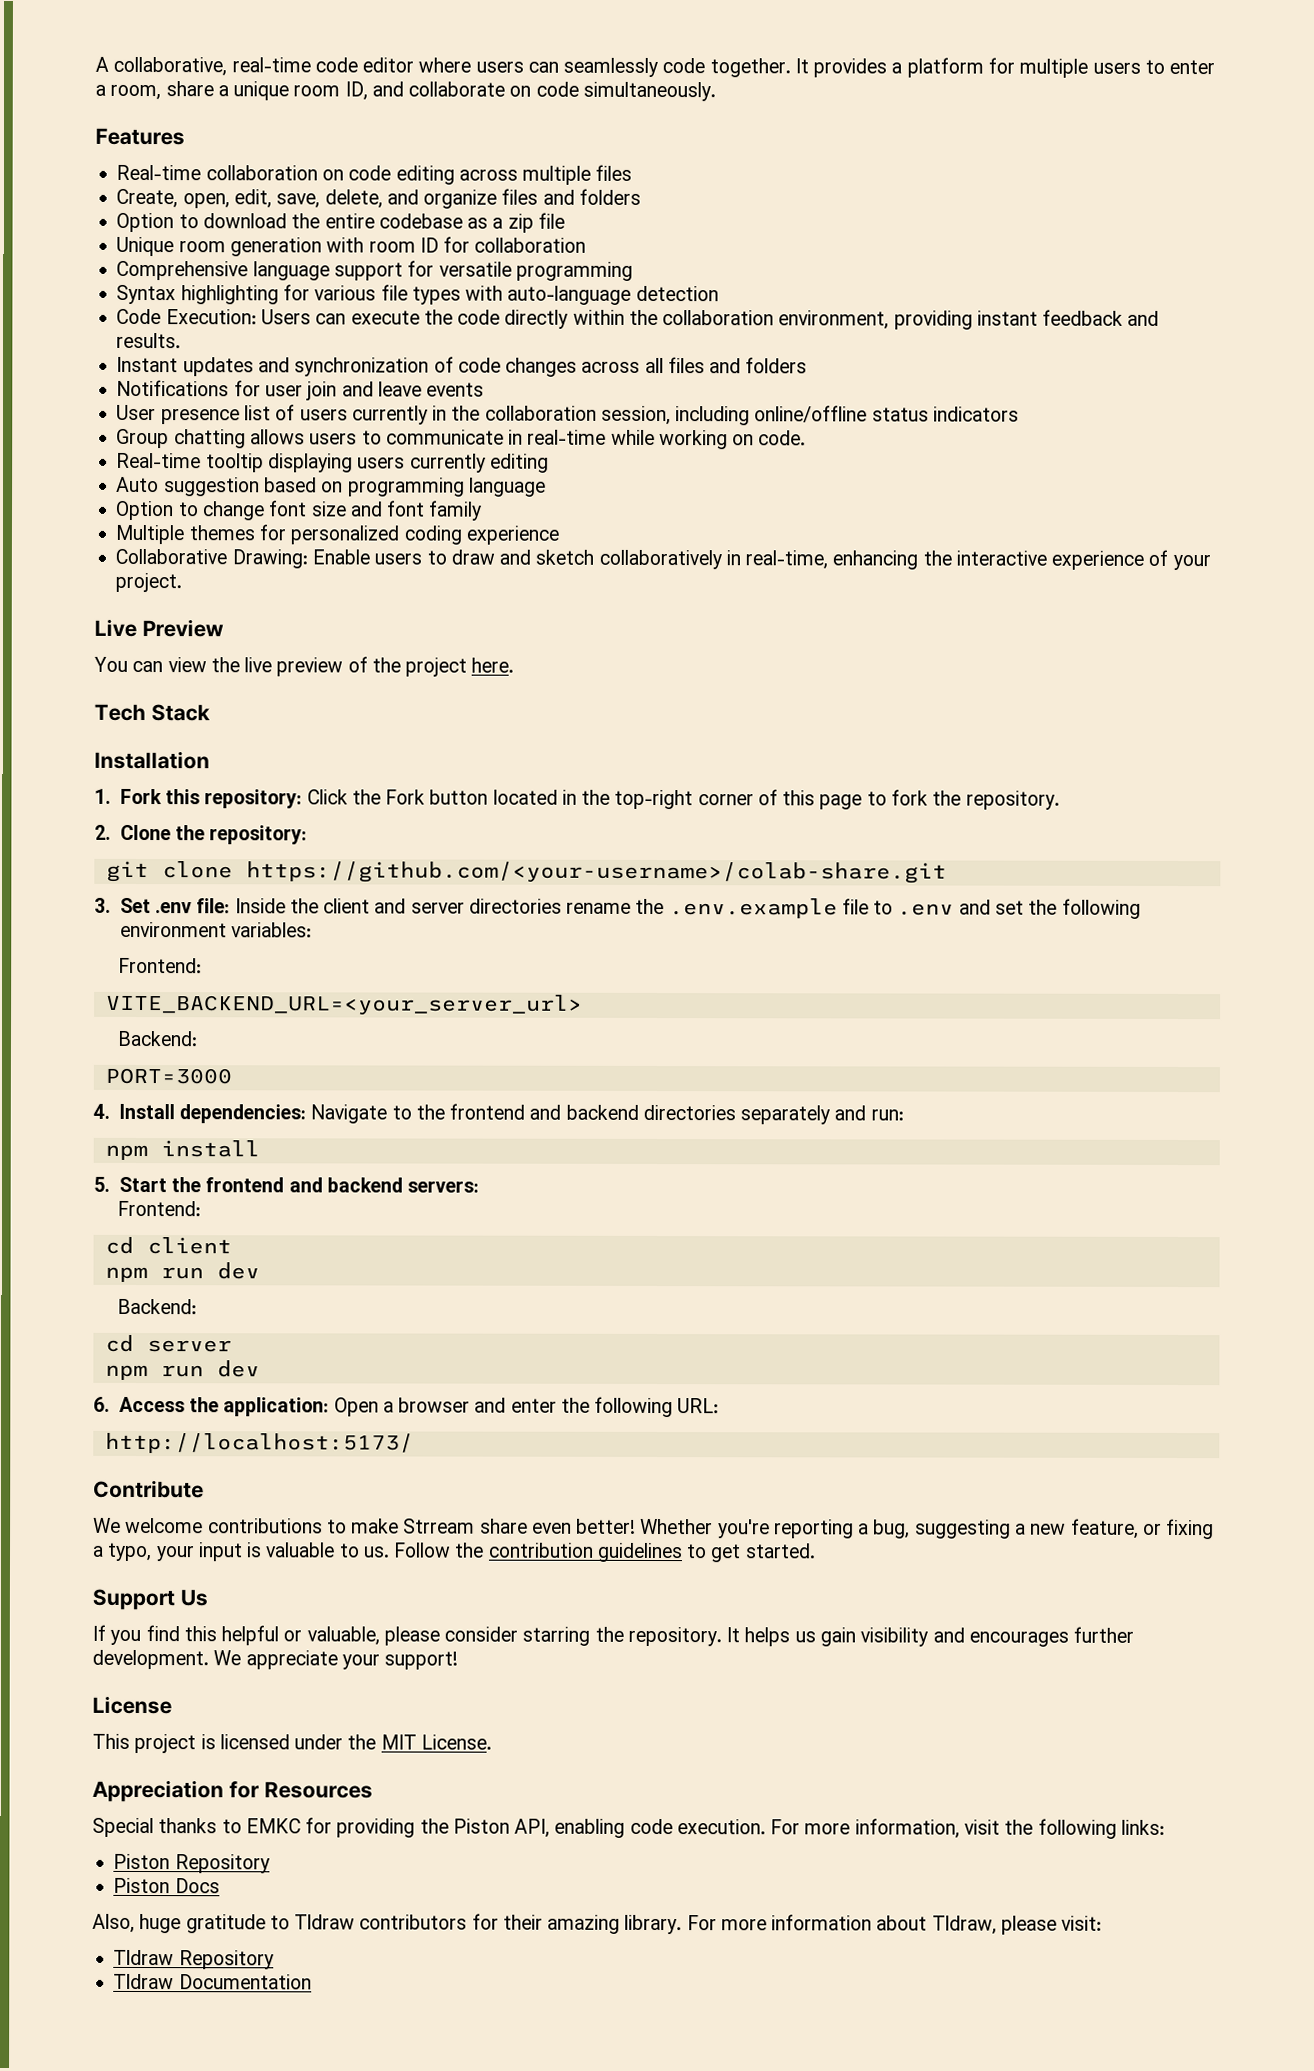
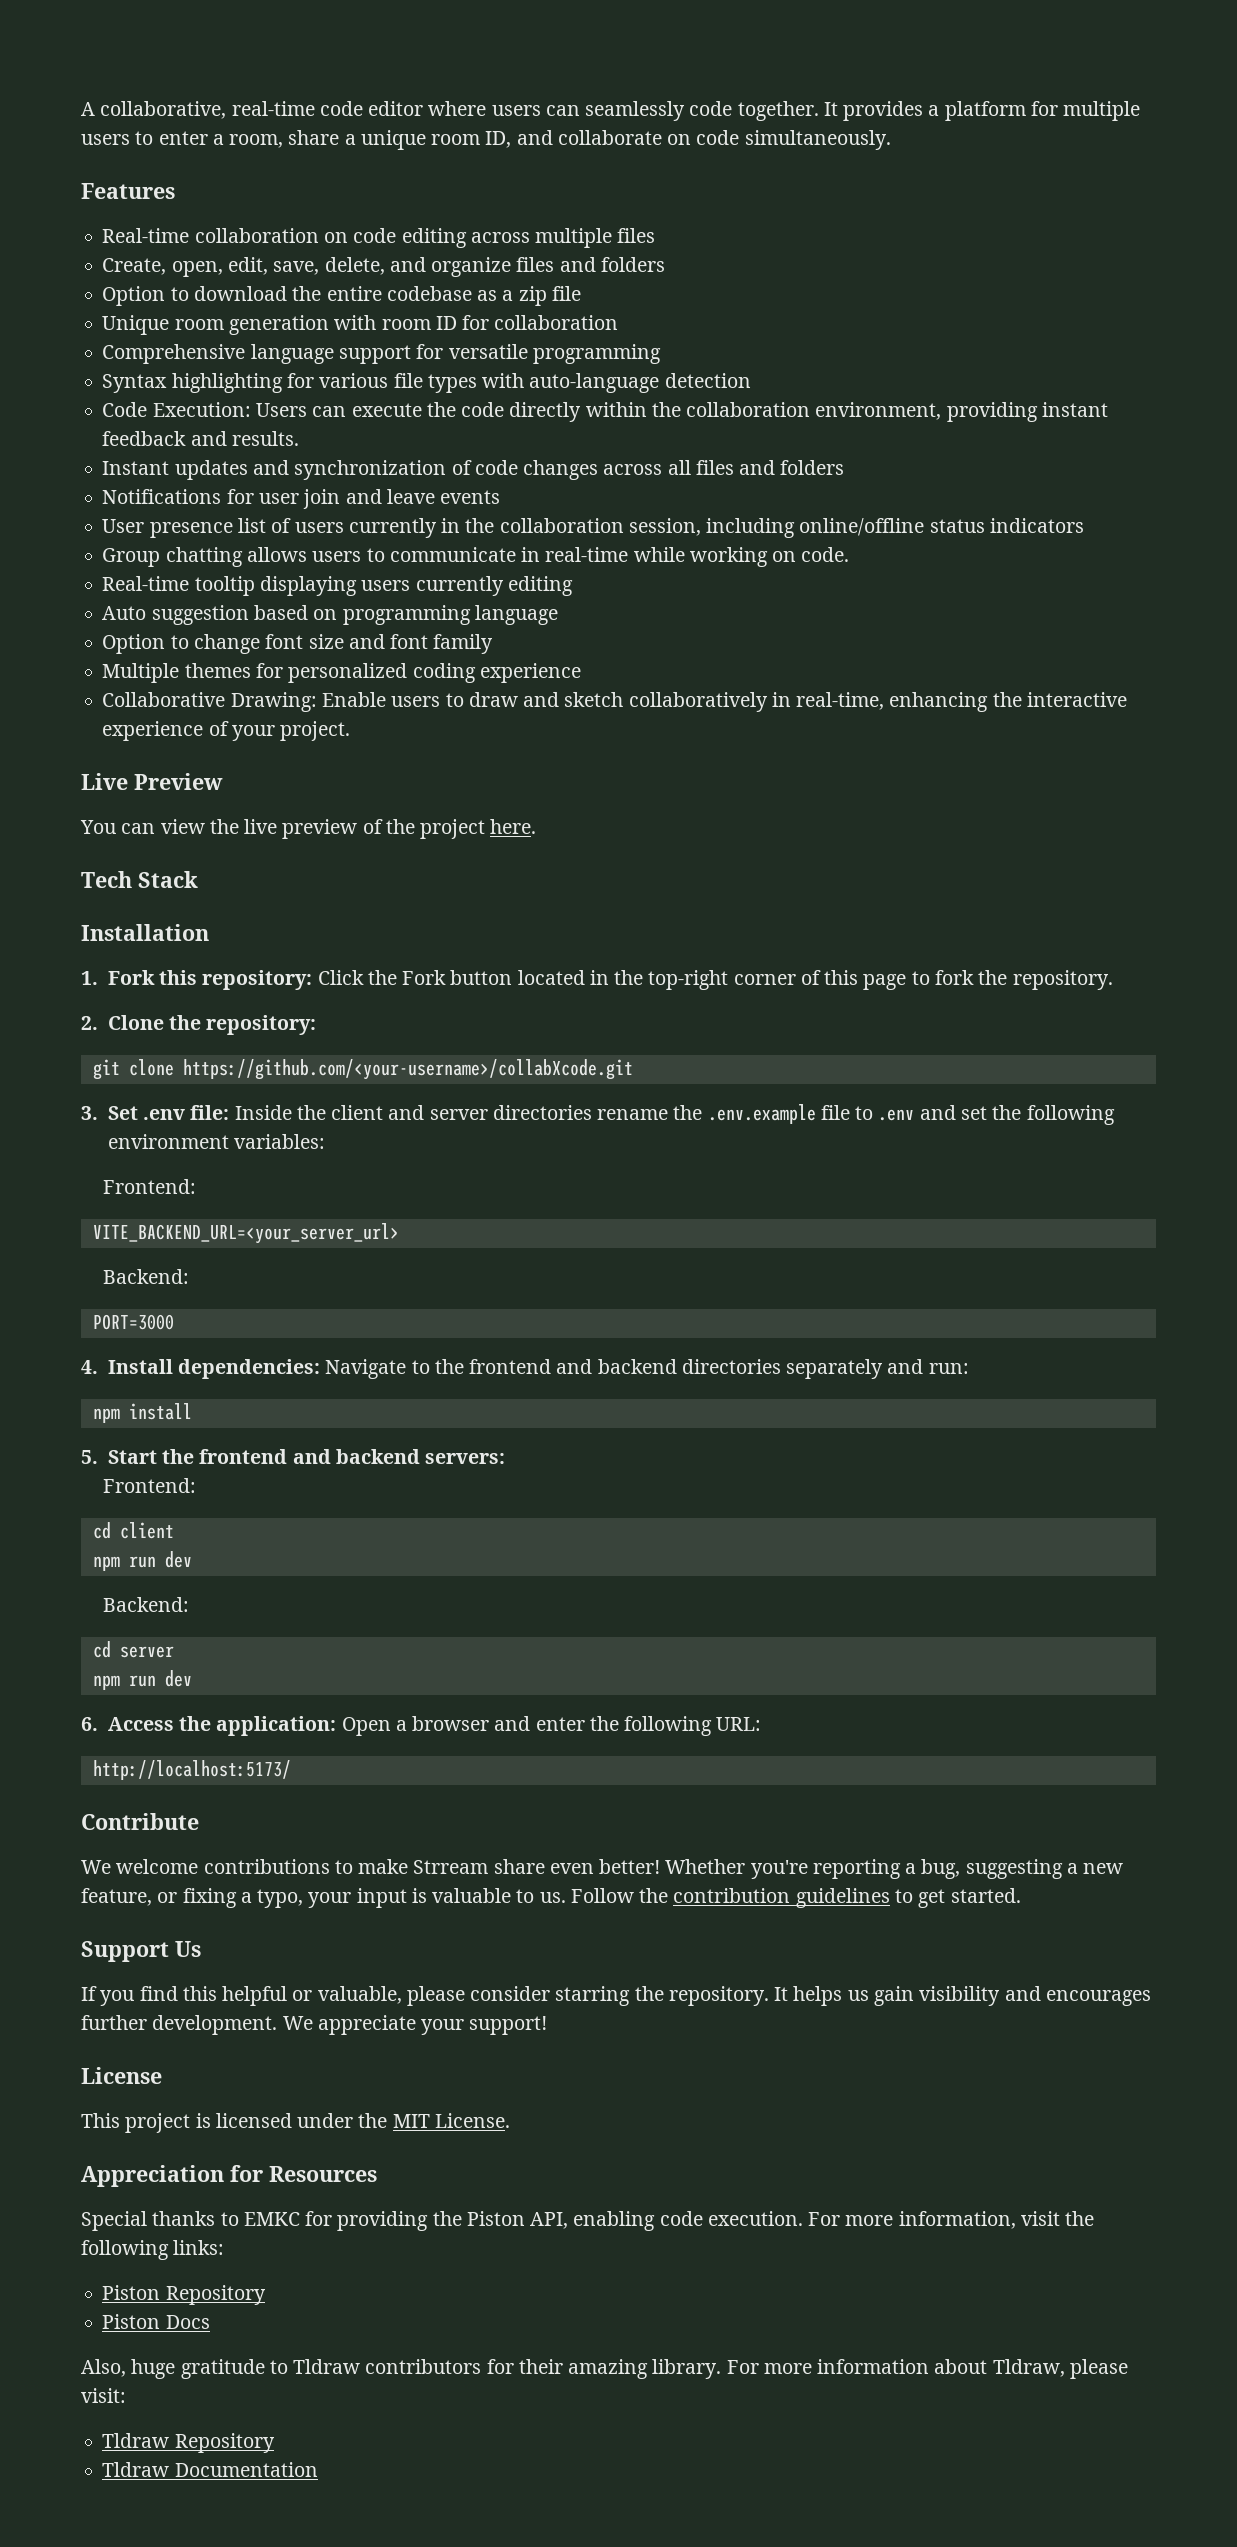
[245,861,947,884] https://github.com/<your-username>/colab-share.git -> [182,1059,633,1080] https://github.com/<your-username>/collabXcode.git

